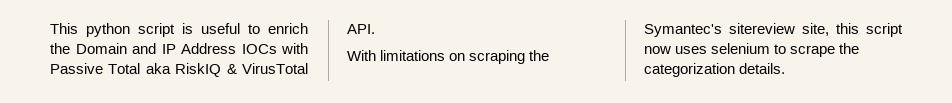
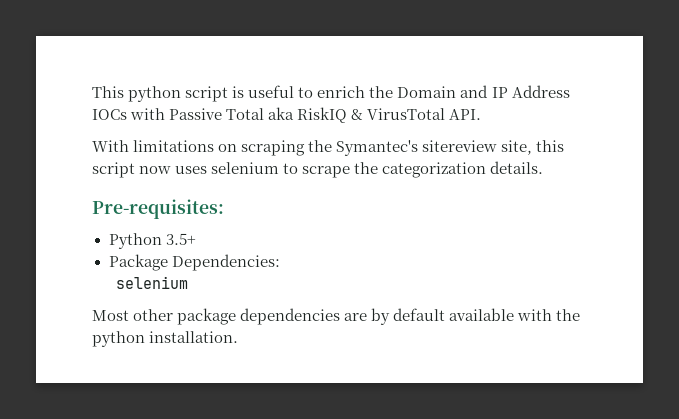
(786, 68) none -> [92,199,224,219] [108,233,196,249] [108,254,280,271] [115,276,188,289] [92,308,581,325] [92,331,239,347] // Pre-requisites: // Python 3.5+ // Package Dependencies: // selenium // Most other package dependencies are by default available with the python installation.

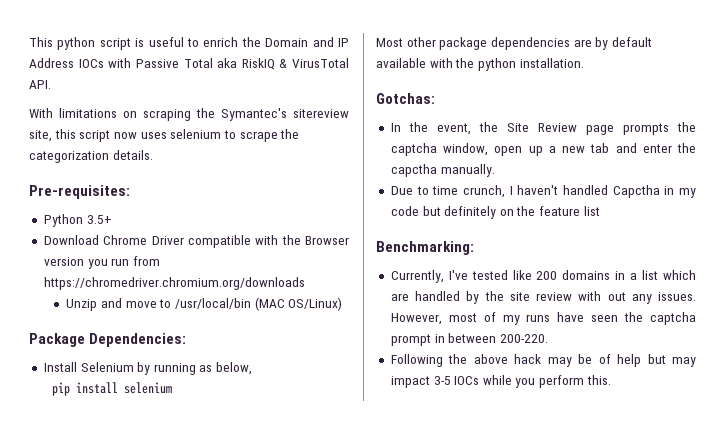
[108,254,280,271] Package Dependencies: // -> [43,235,349,248] [43,256,160,269] [43,277,305,290] [66,297,343,311] [29,333,187,347] [43,362,253,375] [51,382,118,396] Download Chrome Driver compatible with the Browser version you run from https://chromedriver.chromium.org/downloads // Unzip and move to /usr/local/bin (MAC OS/Linux) // Package Dependencies: // Install Selenium by running as below, // pip install
(239, 337) none -> [376,93,435,104] [390,122,696,135] [390,143,696,156] [390,164,495,177] [390,185,696,198] [390,206,600,219] [376,241,474,255] [390,270,696,283] [390,291,696,304] [390,312,696,325] [390,333,548,346] [390,354,696,367] [390,375,611,388] // Gotchas: // In the event, the Site Review page prompts the captcha window, open up a new tab and enter the capctha manually. // Due to time crunch, I haven't handled Capctha in my code but definitely on the feature list // Benchmarking: // Currently, I've tested like 200 domains in a list which are handled by the site review with out any issues. However, most of my runs have seen the captcha prompt in between 200-220. // Following the above hack may be of help but may impact 3-5 IOCs while you perform this.

